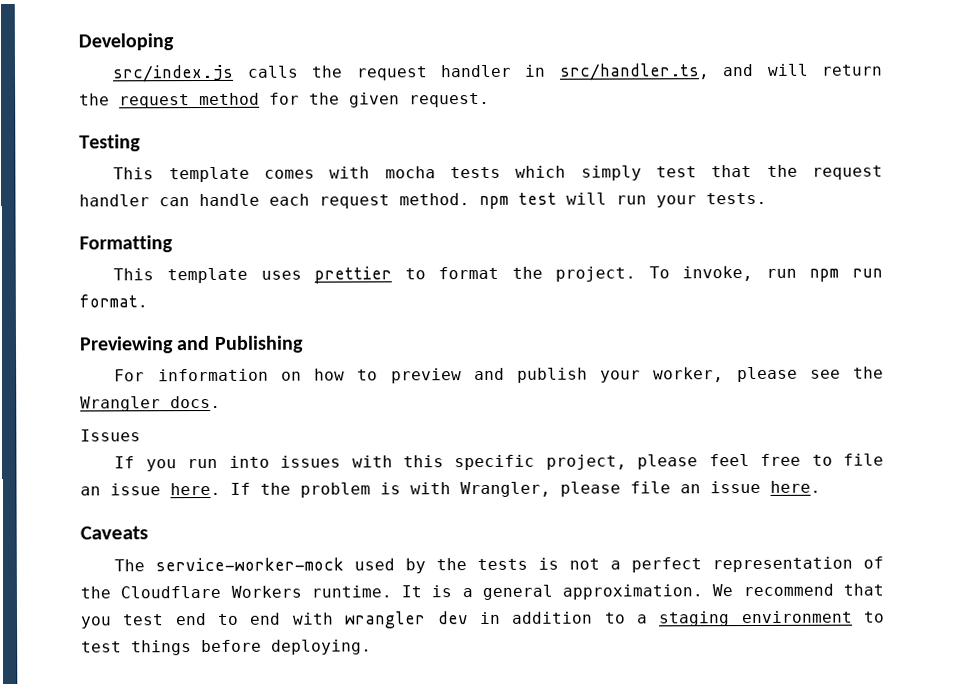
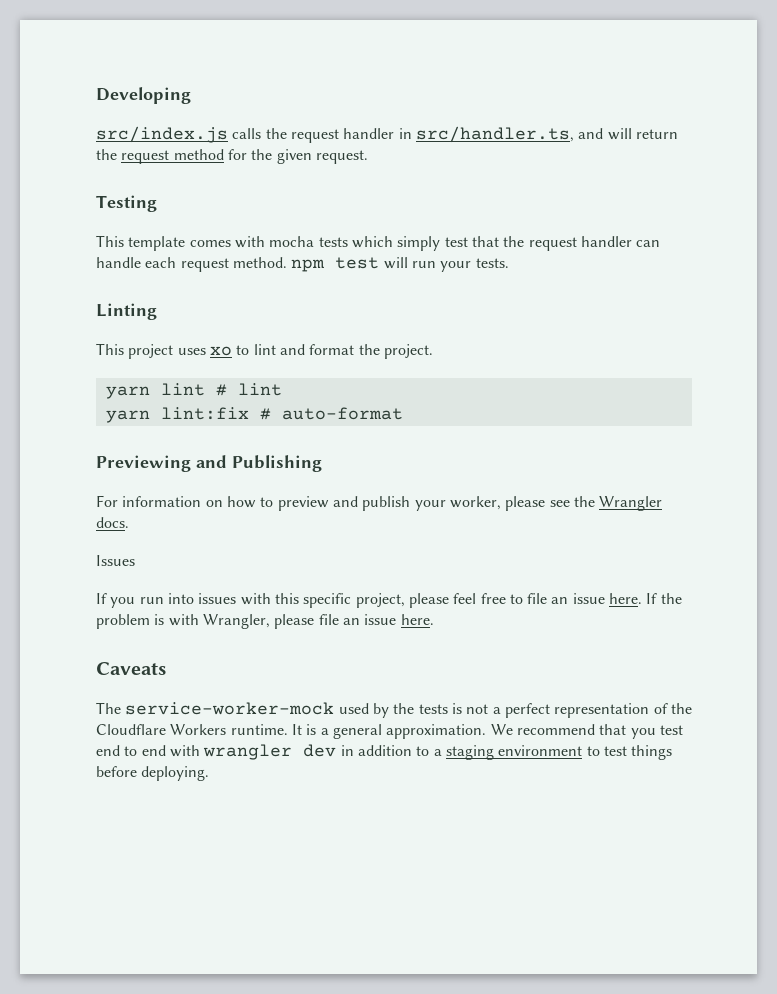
[79,235,173,253] [113,266,883,284] [79,294,148,308] Formatting // This template uses prettier to format the project. To invoke, run npm run format. -> [96,303,157,320] [96,343,433,359] [105,383,282,399] [105,407,403,423] Linting // This project uses xo to lint and format the project. // yarn lint # lint // yarn lint:fix # auto-format

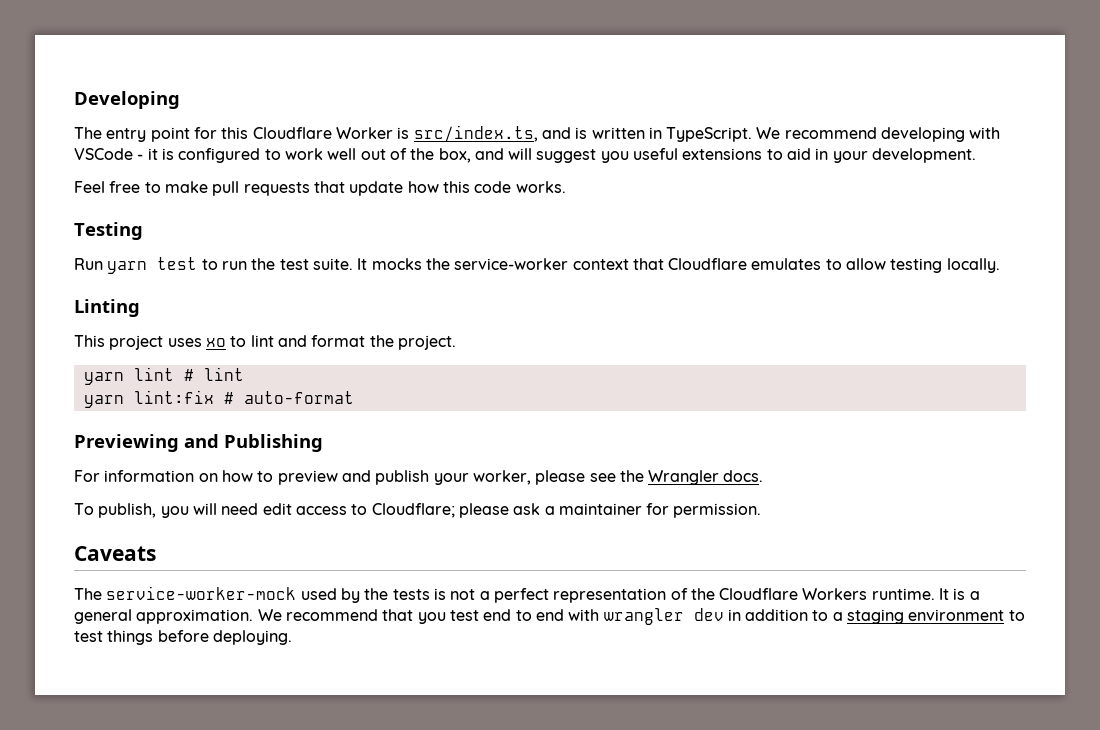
[96,126,678,143] [96,149,368,164] [96,195,157,212] [96,235,661,251] [96,257,509,272] src/index.js calls the request handler in src/handler.ts, and will return the request method for the given request. // Testing // This template comes with mocha tests which simply test that the request handler can handle each request method. npm test will run your tests. -> [74,125,1001,142] [74,148,977,163] [74,181,566,196] [74,222,143,240] [74,257,1000,274] The entry point for this Cloudflare Worker is src/index.ts, and is written in TypeScript. We recommend developing with VSCode - it is configured to work well out of the box, and will suggest you useful extensions to aid in your development. // Feel free to make pull requests that update how this code works. // Testing // Run yarn test to run the test suite. It mocks the service-worker context that Cloudflare emulates to allow testing locally.
[96,555,135,566] [96,593,682,608] [96,614,434,629] Issues // If you run into issues with this specific project, please feel free to file an issue here. If the problem is with Wrangler, please file an issue here. -> [74,503,762,518] To publish, you will need edit access to Cloudflare; please ask a maintainer for permission.

